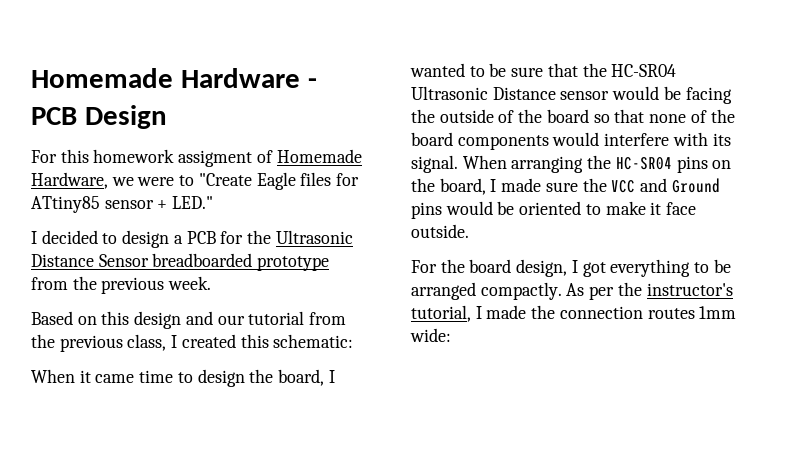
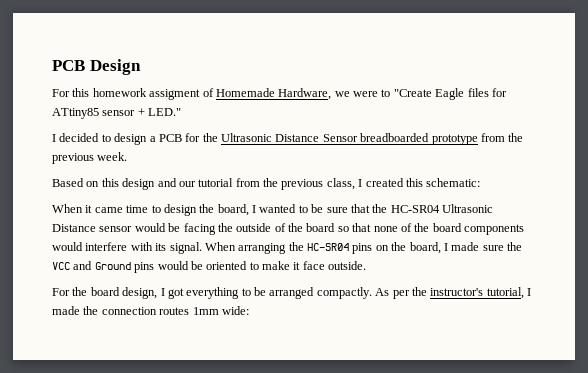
[31,68,317,88] Homemade Hardware - -> (52, 65) none

